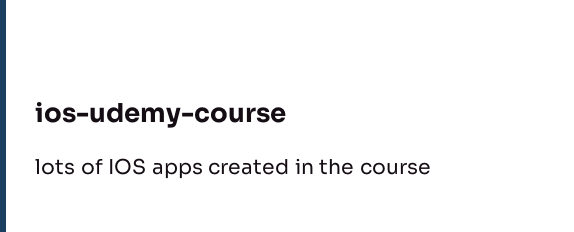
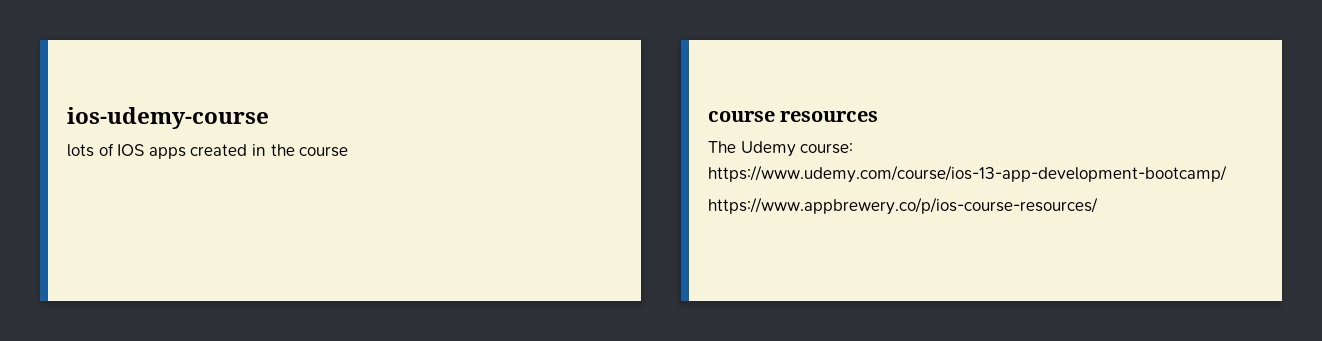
(431, 168) none -> [708,111,879,122] [708,141,854,157] [708,165,1227,183] [708,197,1098,215] // course resources // The Udemy course: https://www.udemy.com/course/ios-13-app-development-bootcamp/ // https://www.appbrewery.co/p/ios-course-resources/

